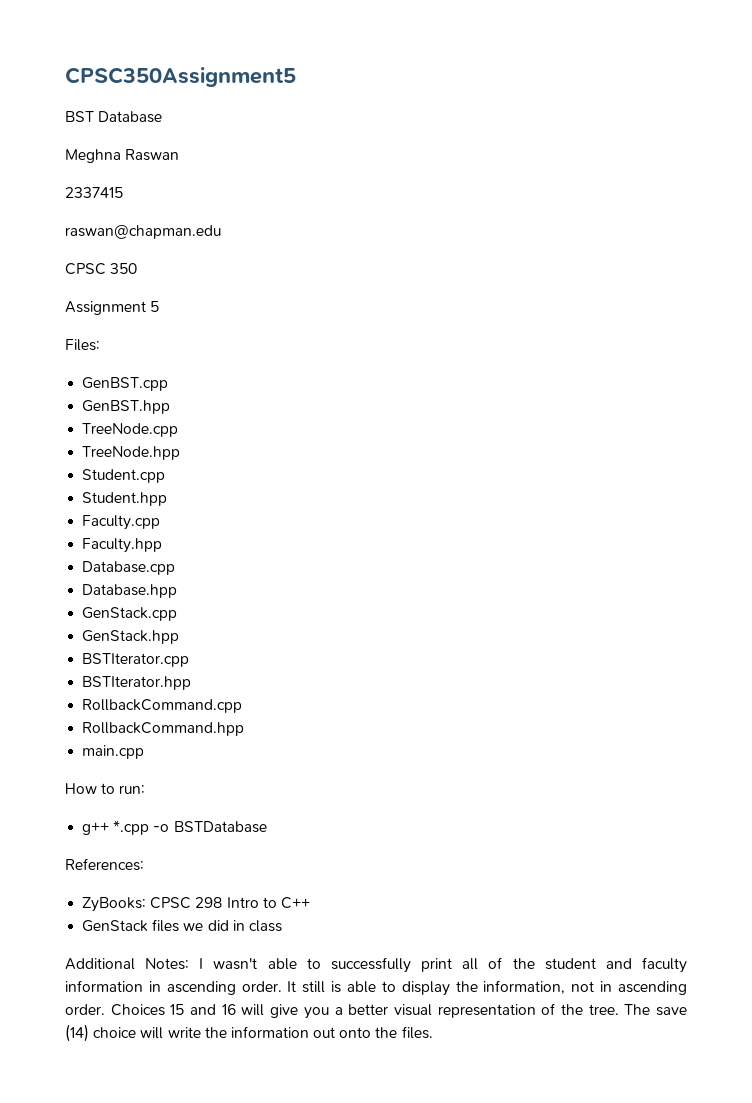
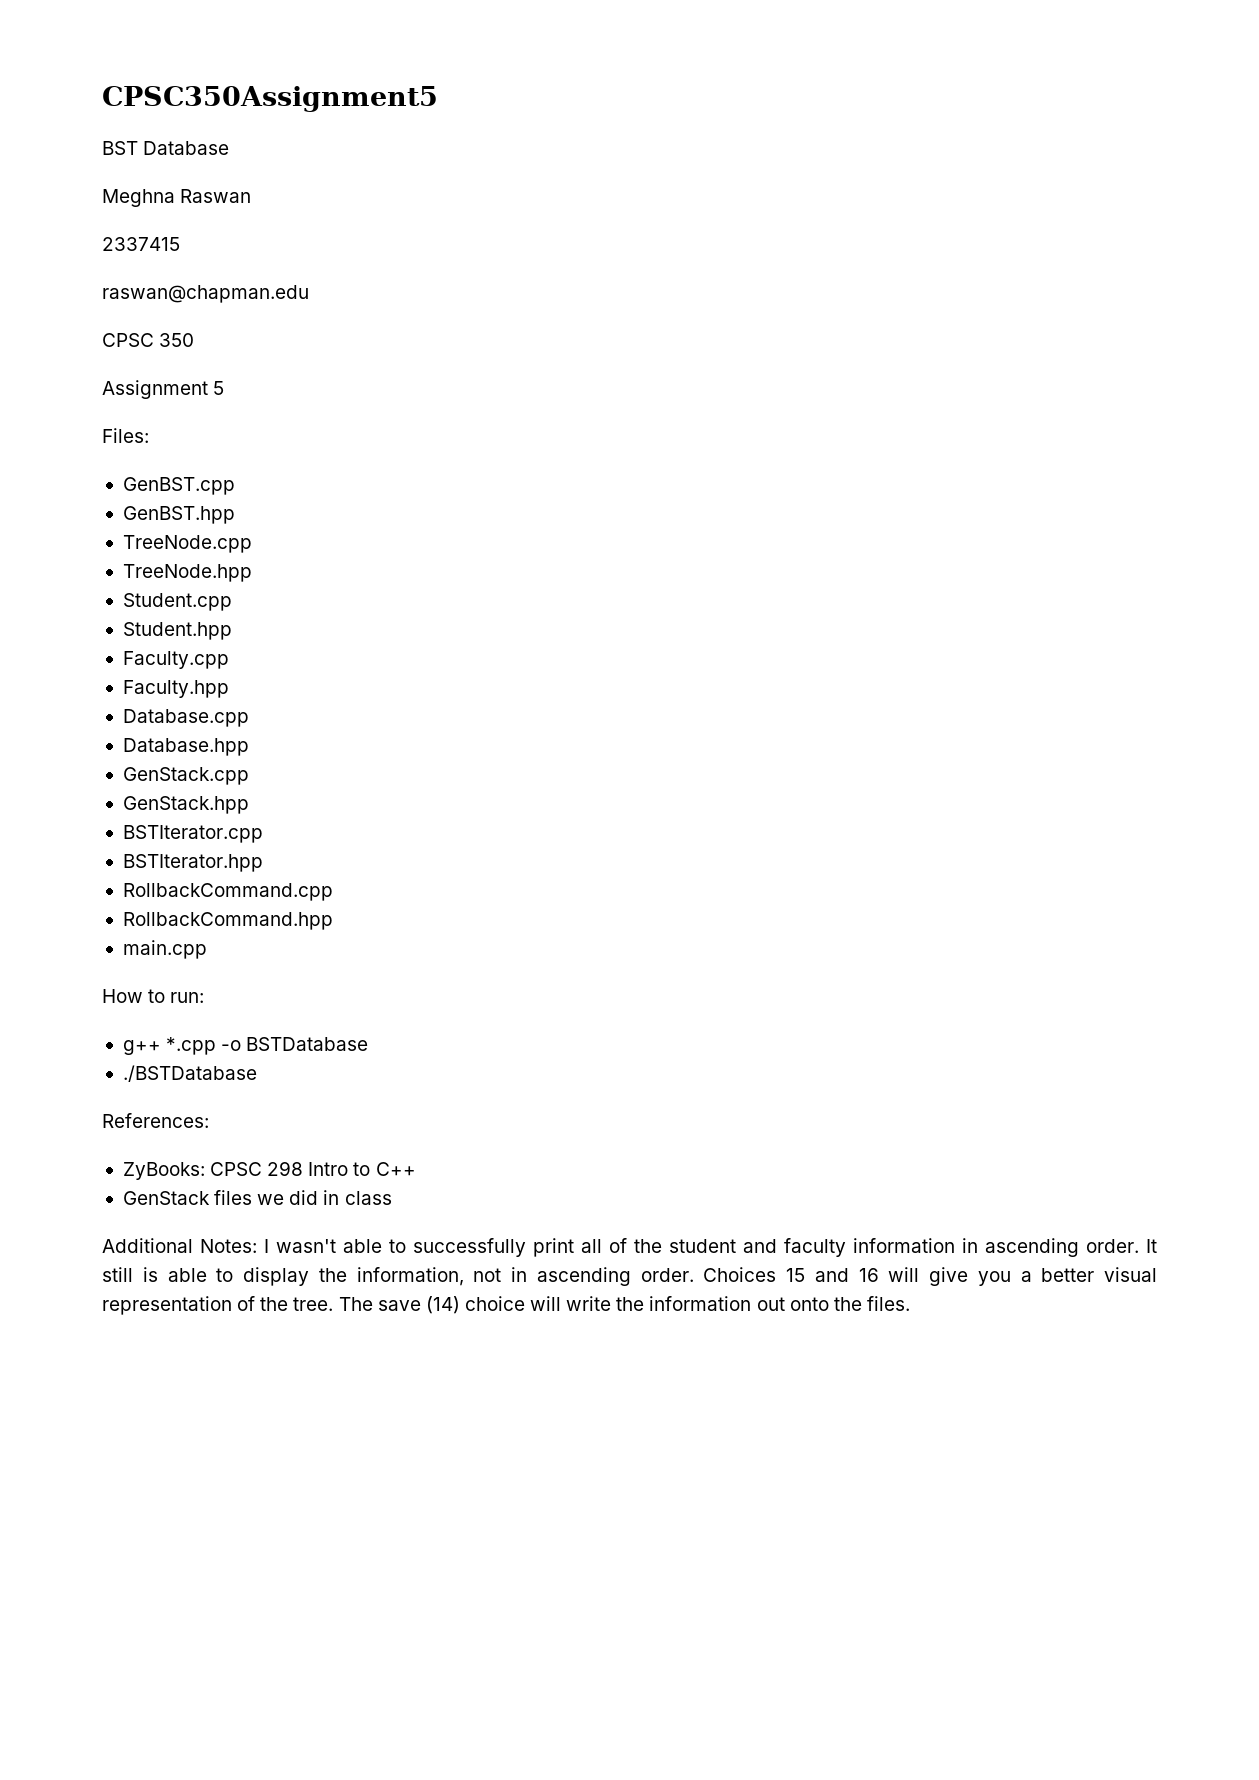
(267, 827) none -> [122,1065,257,1082] // ./BSTDatabase

